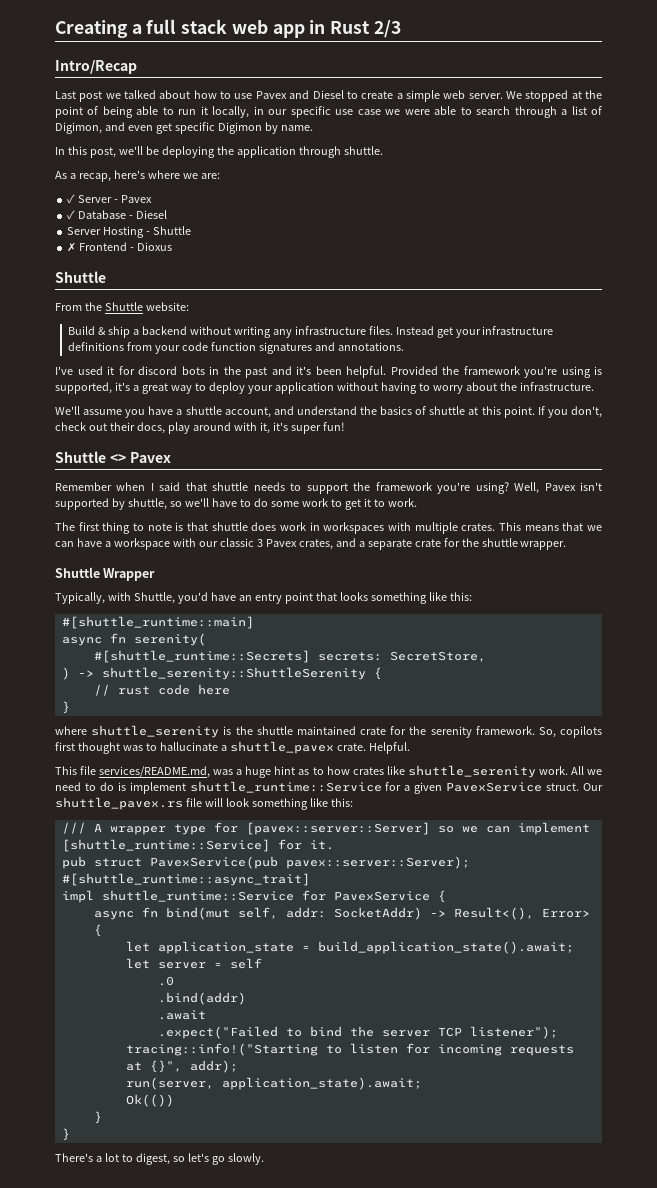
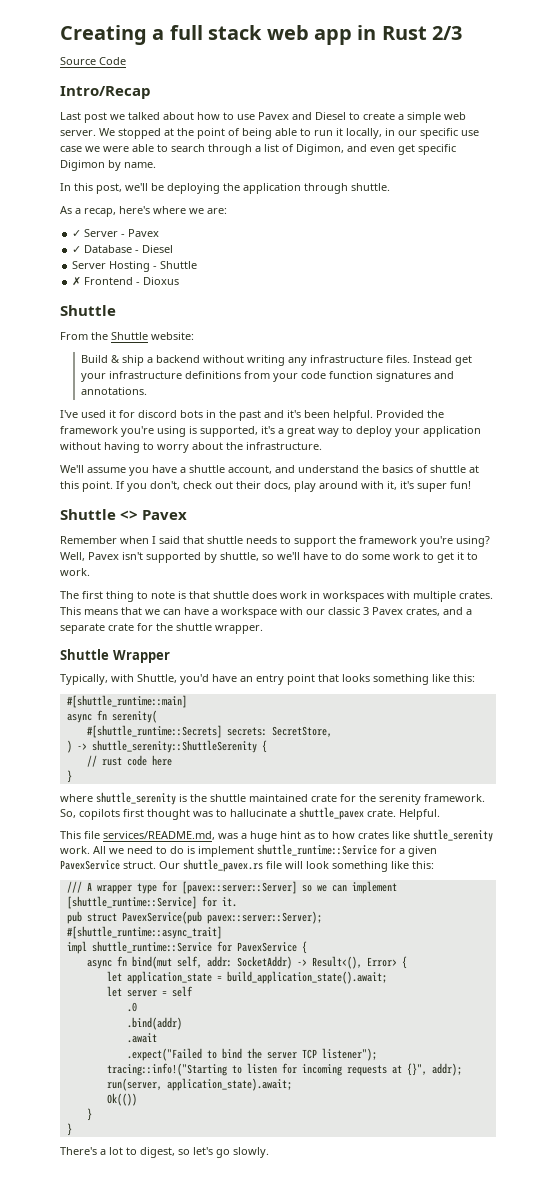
(401, 29) none -> [60,57,126,65] // Source Code

